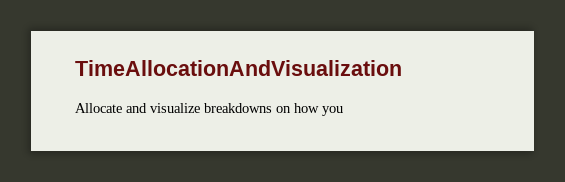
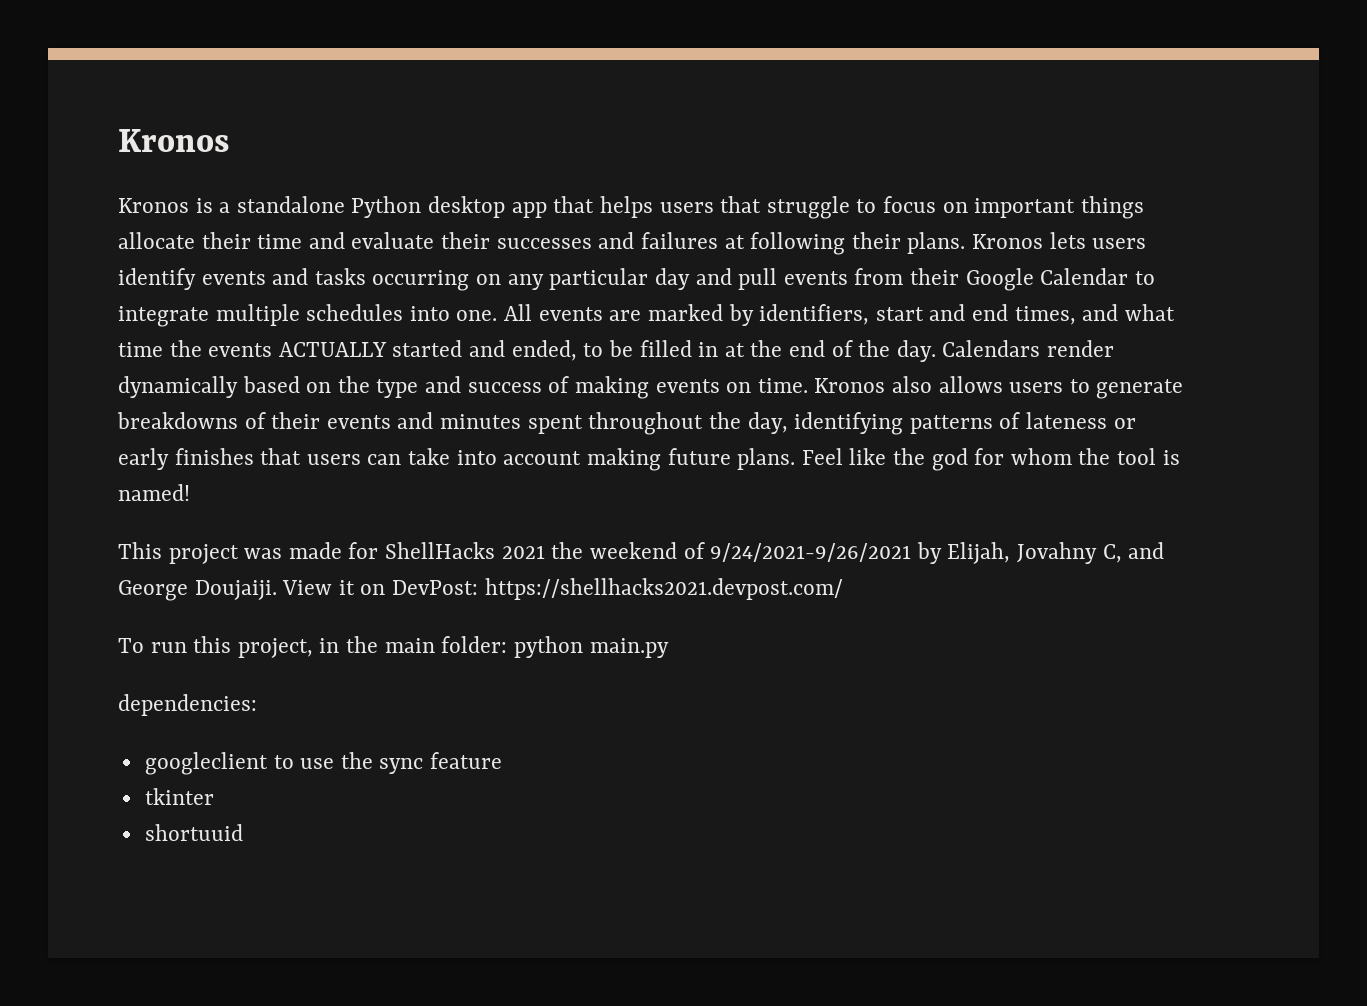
[75,60,402,76] [75,103,343,116] TimeAllocationAndVisualization // Allocate and visualize breakdowns on how you -> [118,129,229,152] [118,196,1144,219] [118,232,1147,255] [118,268,1155,291] [118,304,1175,327] [118,340,1115,362] [118,376,1184,399] [117,412,1136,435] [118,448,1180,471] [118,484,190,501] [118,542,1165,564] [118,578,843,601] [118,636,669,658] [118,694,257,716] [144,752,503,775] [144,788,214,805] [144,824,243,841] Kronos // Kronos is a standalone Python desktop app that helps users that struggle to focus on important things allocate their time and evaluate their successes and failures at following their plans. Kronos lets users identify events and tasks occurring on any particular day and pull events from their Google Calendar to integrate multiple schedules into one. All events are marked by identifiers, start and end times, and what time the events ACTUALLY started and ended, to be filled in at the end of the day. Calendars render dynamically based on the type and success of making events on time. Kronos also allows users to generate breakdowns of their events and minutes spent throughout the day, identifying patterns of lateness or early finishes that users can take into account making future plans. Feel like the god for whom the tool is named! // This project was made for ShellHacks 2021 the weekend of 9/24/2021-9/26/2021 by Elijah, Jovahny C, and George Doujaiji. View it on DevPost: https://shellhacks2021.devpost.com/ // To run this project, in the main folder: python main.py // dependencies: // googleclient to use the sync feature // tkinter // shortuuid

